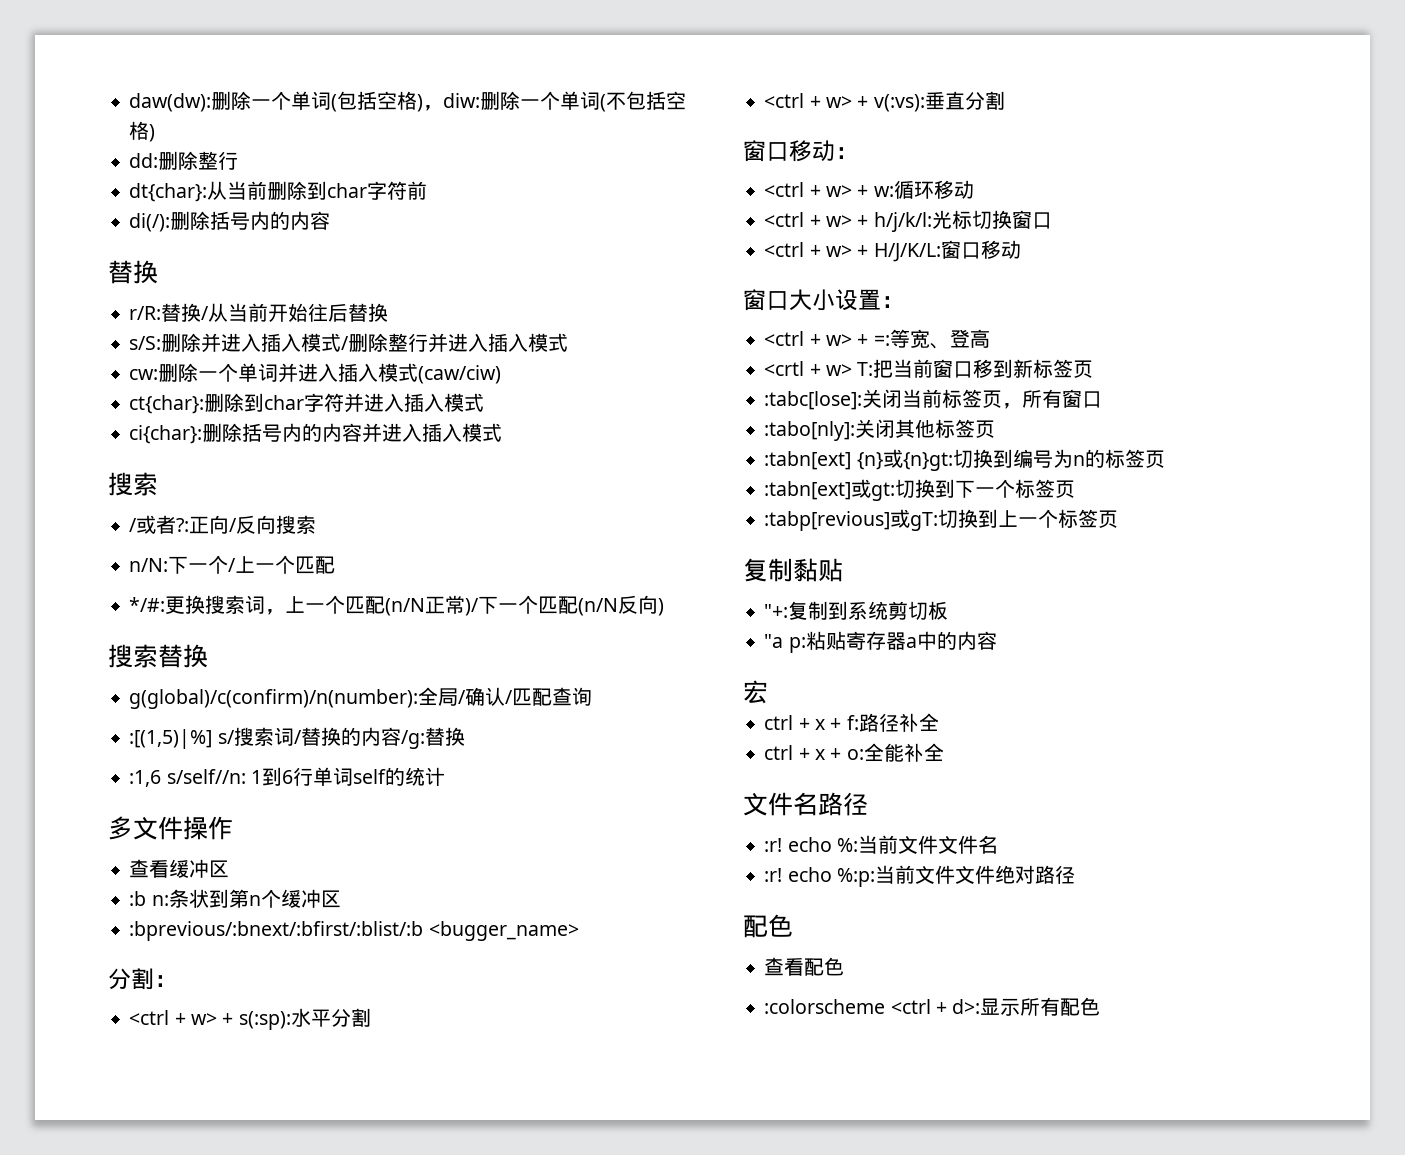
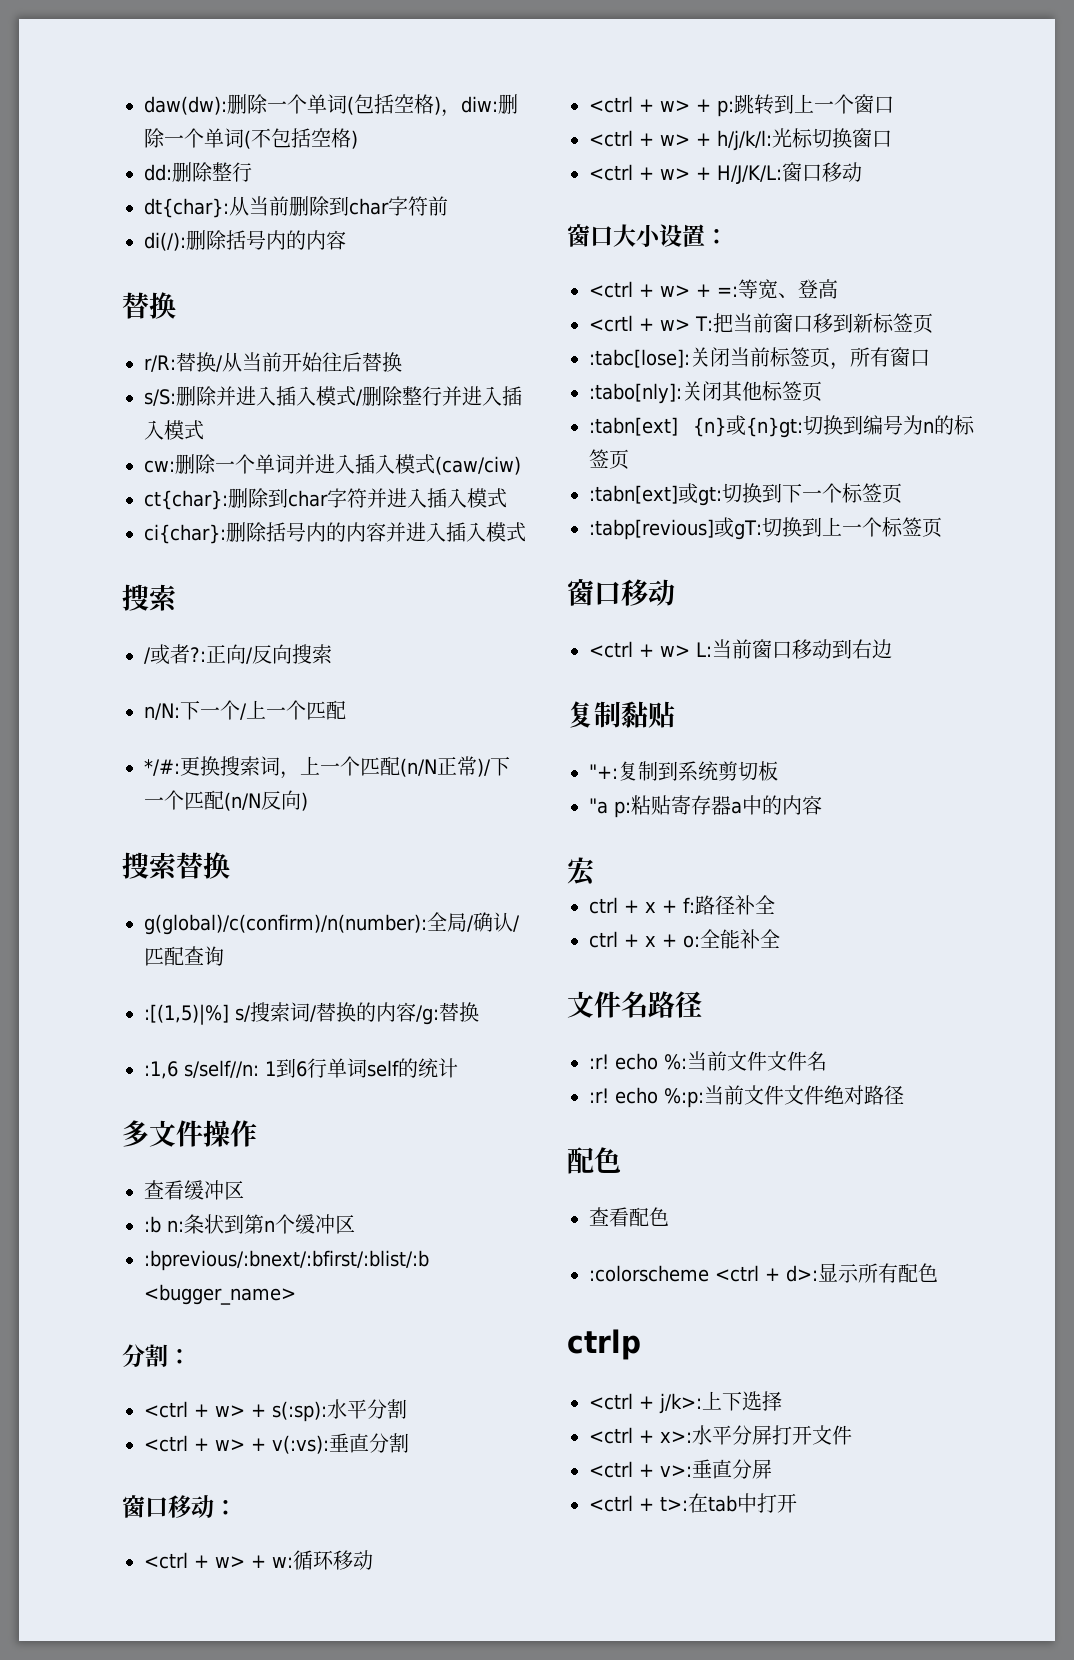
(974, 189) none -> [589,94,894,117] // <ctrl + w> + p:跳转到上一个窗口
(1119, 519) none -> [567,579,675,606] [589,639,892,659] // 窗口移动 // <ctrl + w> L:当前窗口移动到右边
(1101, 1006) none -> [567,1329,641,1360] [589,1391,782,1414] [589,1425,852,1445] [589,1459,772,1479] [589,1493,797,1513] // ctrlp // <ctrl + j/k>:上下选择 // <ctrl + x>:水平分屏打开文件 // <ctrl + v>:垂直分屏 // <ctrl + t>:在tab中打开

